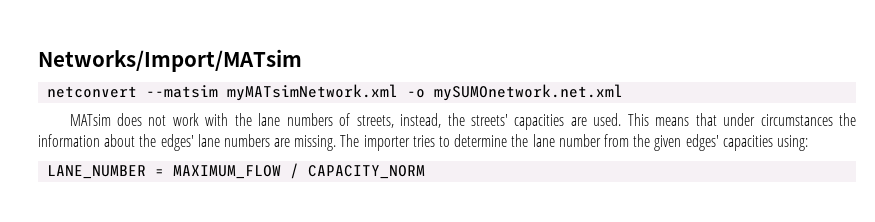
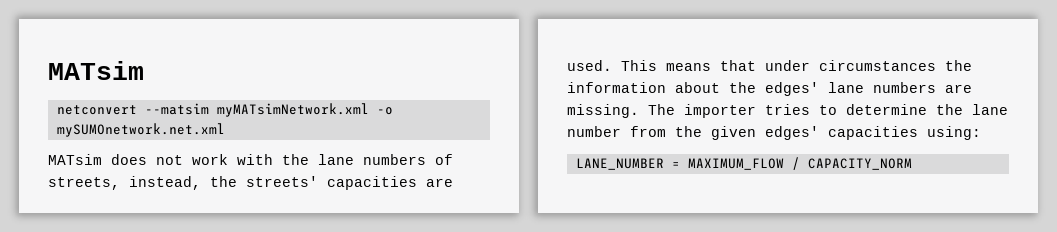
[38,49,302,72] Networks/Import/MATsim -> [48,61,144,80] MATsim

